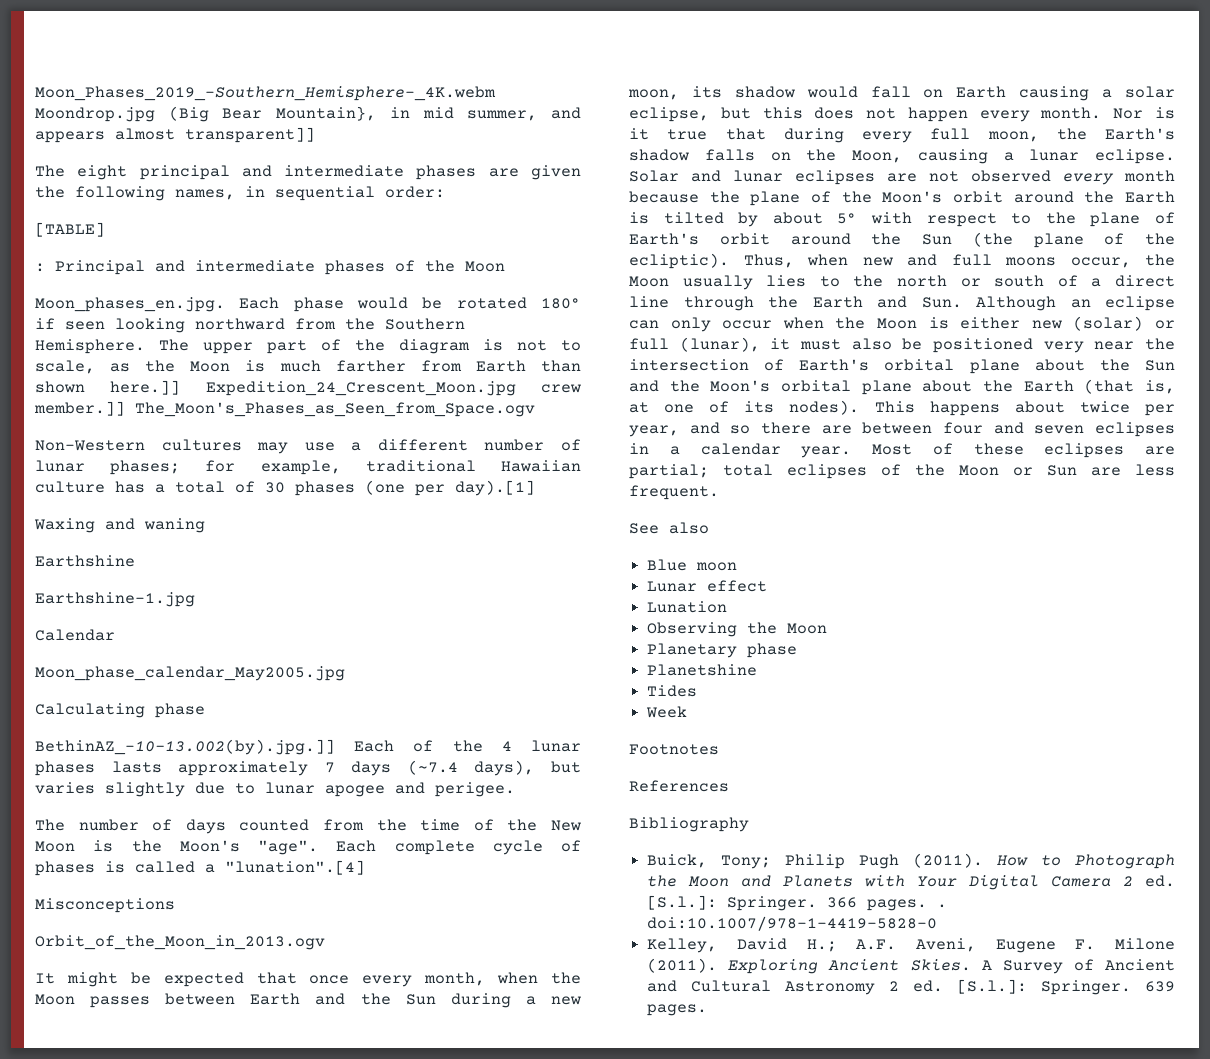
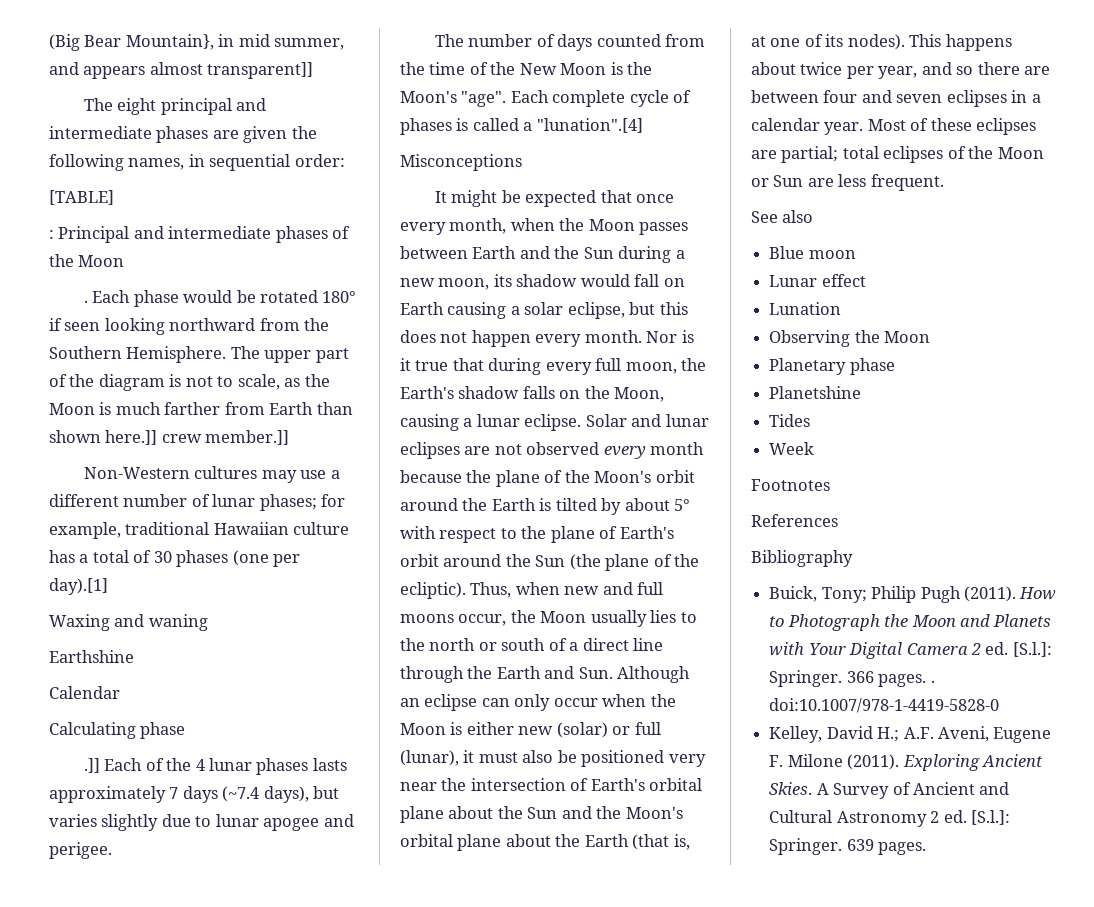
[35,86,496,101] [35,107,155,122] Moon_Phases_2019_-Southern_Hemisphere-_4K.webm Moondrop.jpg -> (49, 42) none
[35,297,225,312] Moon_phases_en.jpg. -> [83,300,88,303] .
[205,381,516,396] Expedition_24_Crescent_Moon.jpg -> (158, 437) none
[135,402,535,417] The_Moon's_Phases_as_Seen_from_Space.ogv -> (290, 437) none
[35,592,195,607] // Earthshine-1.jpg -> (134, 656) none
[35,666,345,681] // Moon_phase_calendar_May2005.jpg -> (120, 692) none
[35,739,335,755] BethinAZ_-10-13.002(by).jpg.]] -> [83,758,100,773] .]]
[35,935,325,950] // Orbit_of_the_Moon_in_2013.ogv -> (522, 162) none

